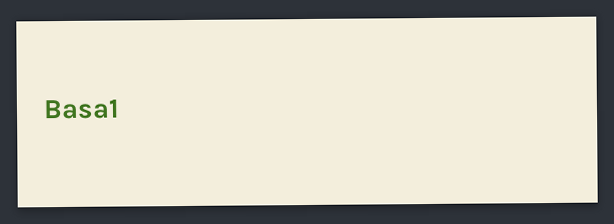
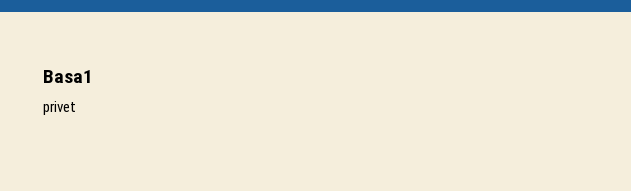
(120, 109) none -> [43,101,76,115] // privet

